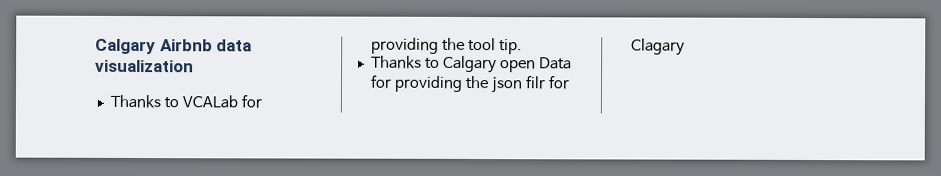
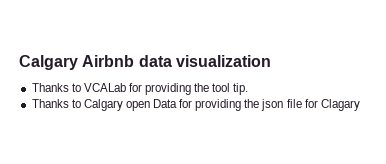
[524,75,546,90] filr -> [286,99,302,108] file

